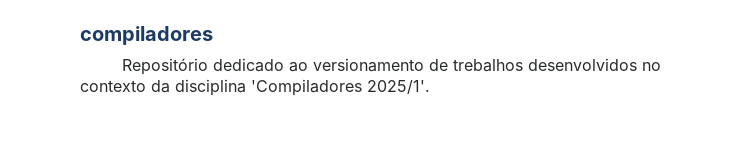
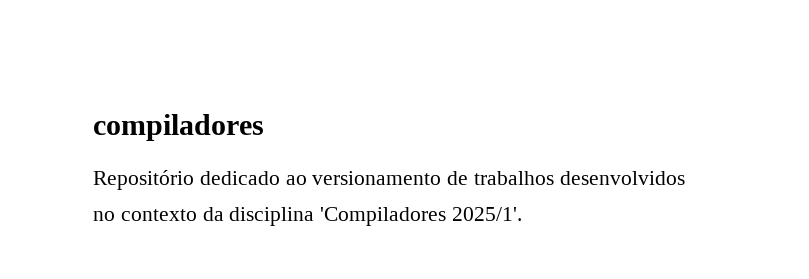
[452,59,523,72] trebalhos -> [474,171,555,185] trabalhos

